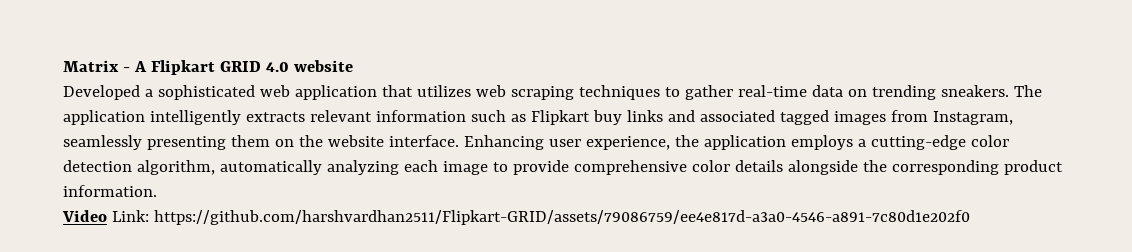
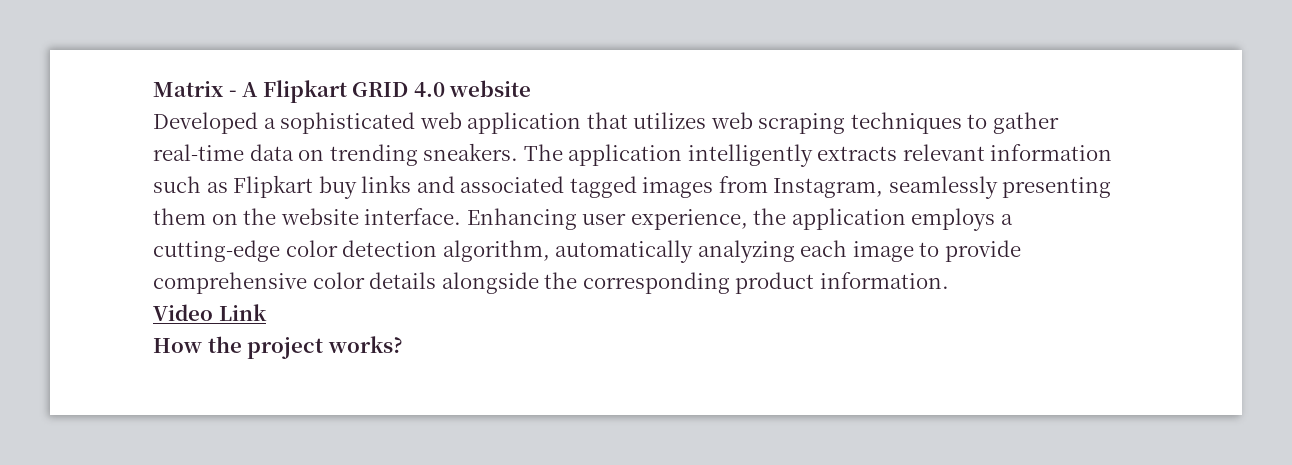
[111,210,970,225] Link: https://github.com/harshvardhan2511/Flipkart-GRID/assets/79086759/ee4e817d-a3a0-4546-a891-7c80d1e202f0 -> [218,304,267,321] [153,336,403,359] Link // How the project works?

